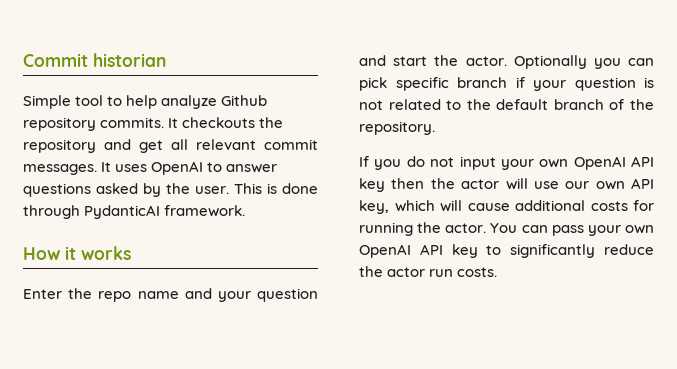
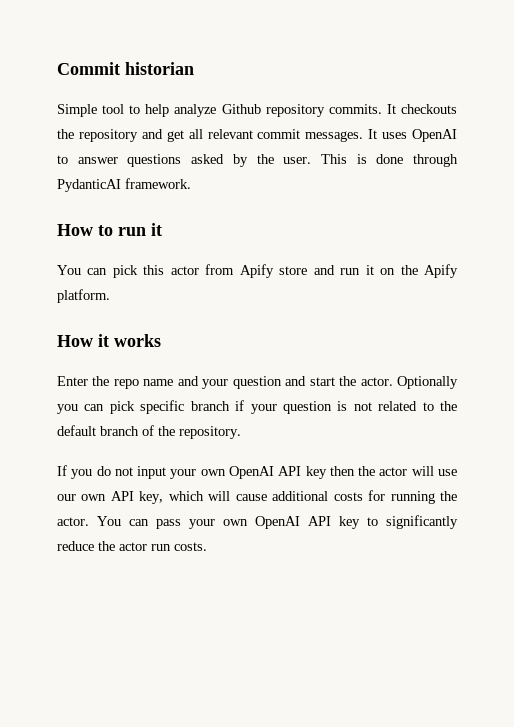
(246, 211) none -> [57,223,162,236] [57,264,458,278] [57,289,110,303] // How to run it // You can pick this actor from Apify store and run it on the Apify platform.

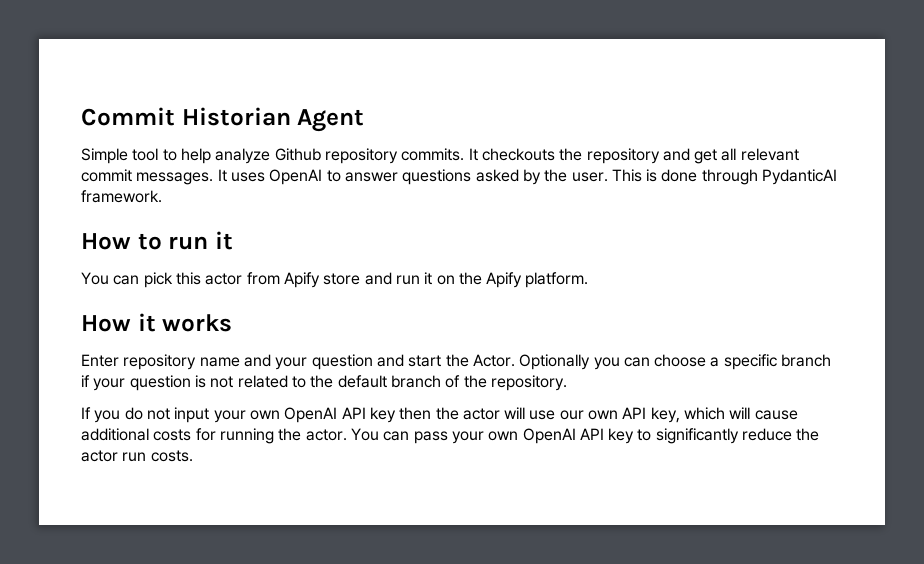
[125,62,194,75] historian -> [181,107,365,132] Historian Agent
[92,376,139,389] the repo -> [123,354,197,370] repository
[360,377,393,386] actor. -> [472,354,515,367] Actor.
[109,401,135,414] pick -> [654,354,720,367] choose a

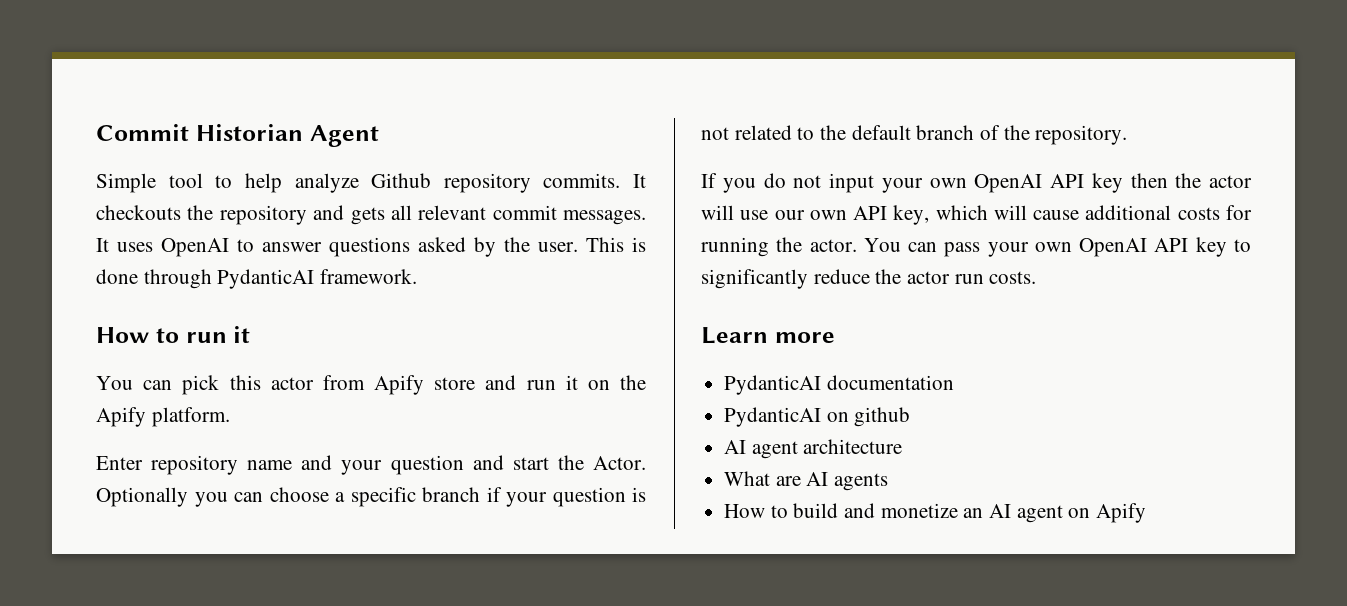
[694,149,718,164] get -> [350,207,385,225] gets
[81,313,233,332] // How it works -> (230, 417) none
(193, 456) none -> [701,327,835,344] [724,375,954,395] [724,407,911,427] [724,439,903,459] [724,471,889,491] [724,503,1147,523] // Learn more // PydanticAI documentation // PydanticAI on github // AI agent architecture // What are AI agents // How to build and monetize an AI agent on Apify

